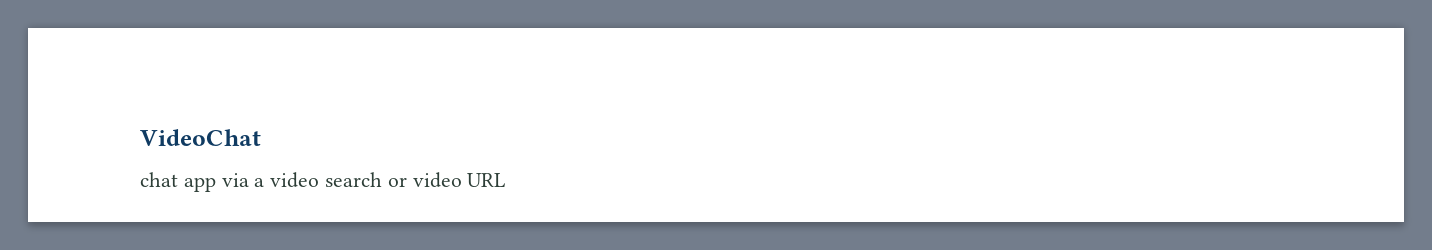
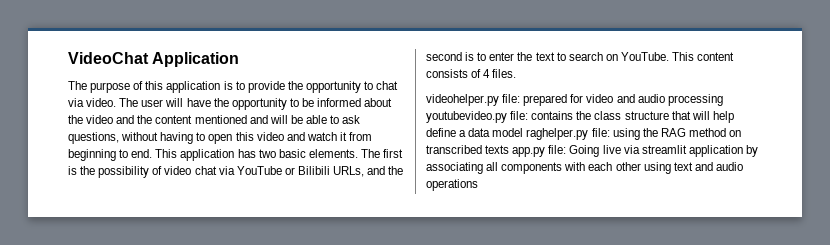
[140,172,506,192] // chat app via a video search or video URL -> [152,52,240,67] [68,81,399,93] [68,98,393,110] [68,115,361,124] [68,132,373,144] [68,149,404,161] [68,166,404,178] [426,52,735,61] [426,69,517,78] [426,94,723,106] [426,111,734,123] [426,128,742,140] [426,145,758,157] [426,162,743,174] [426,179,478,191] Application // The purpose of this application is to provide the opportunity to chat via video. The user will have the opportunity to be informed about the video and the content mentioned and will be able to ask questions, without having to open this video and watch it from beginning to end. This application has two basic elements. The first is the possibility of video chat via YouTube or Bilibili URLs, and the second is to enter the text to search on YouTube. This content consists of 4 files. // videohelper.py file: prepared for video and audio processing youtubevideo.py file: contains the class structure that will help define a data model raghelper.py file: using the RAG method on transcribed texts app.py file: Going live via streamlit application by associating all components with each other using text and audio operations

